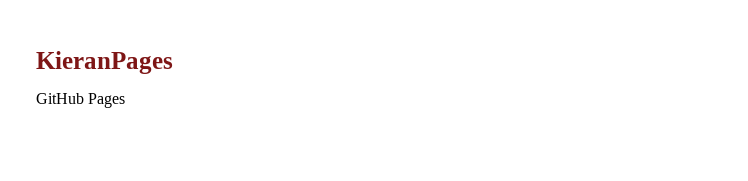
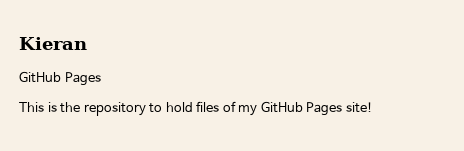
[36,51,173,74] [36,93,126,108] KieranPages // GitHub Pages -> [19,37,87,50] [19,71,101,86] [19,101,373,116] Kieran // GitHub Pages // This is the repository to hold files of my GitHub Pages site!

